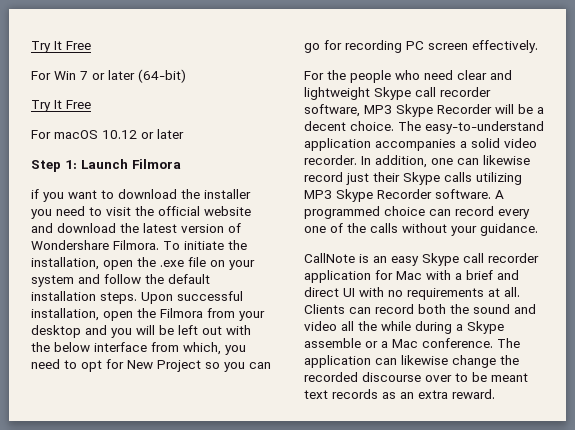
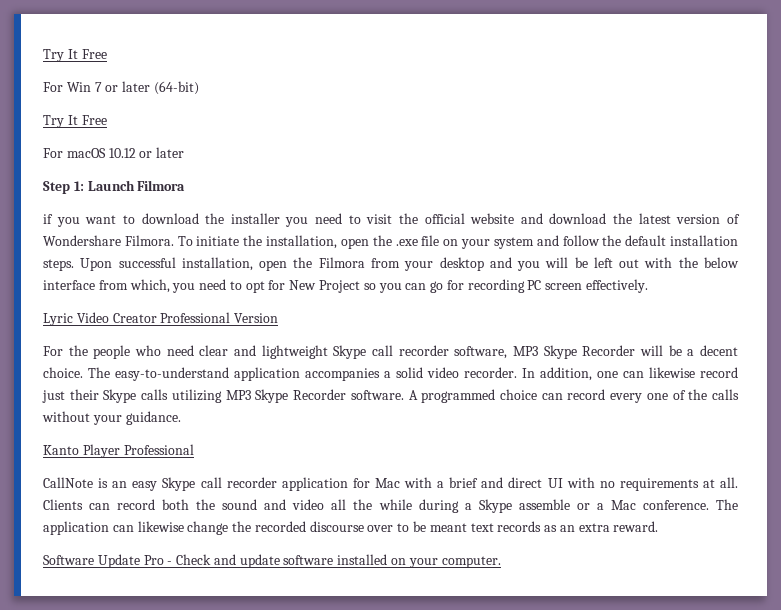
(538, 46) none -> [43,312,279,326] // Lyric Video Creator Professional Version
(538, 229) none -> [43,444,194,458] // Kanto Player Professional
(495, 394) none -> [43,554,501,568] // Software Update Pro - Check and update software installed on your computer.

